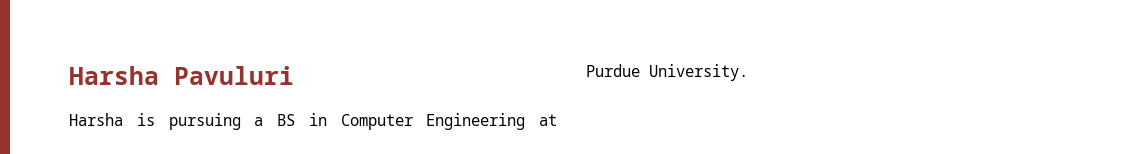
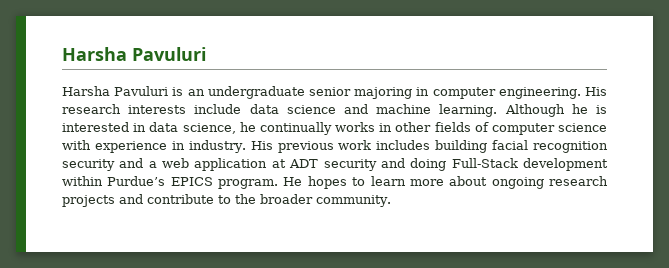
[136,113,557,130] [586,64,748,81] is pursuing a BS in Computer Engineering at Purdue University. -> [114,86,607,99] [62,104,607,117] [62,122,608,135] [62,140,608,153] [62,158,608,171] [62,176,609,189] [62,194,391,207] Pavuluri is an undergraduate senior majoring in computer engineering. His research interests include data science and machine learning. Although he is interested in data science, he continually works in other fields of computer science with experience in industry. His previous work includes building facial recognition security and a web application at ADT security and doing Full-Stack development within Purdue’s EPICS program. He hopes to learn more about ongoing research projects and contribute to the broader community.

